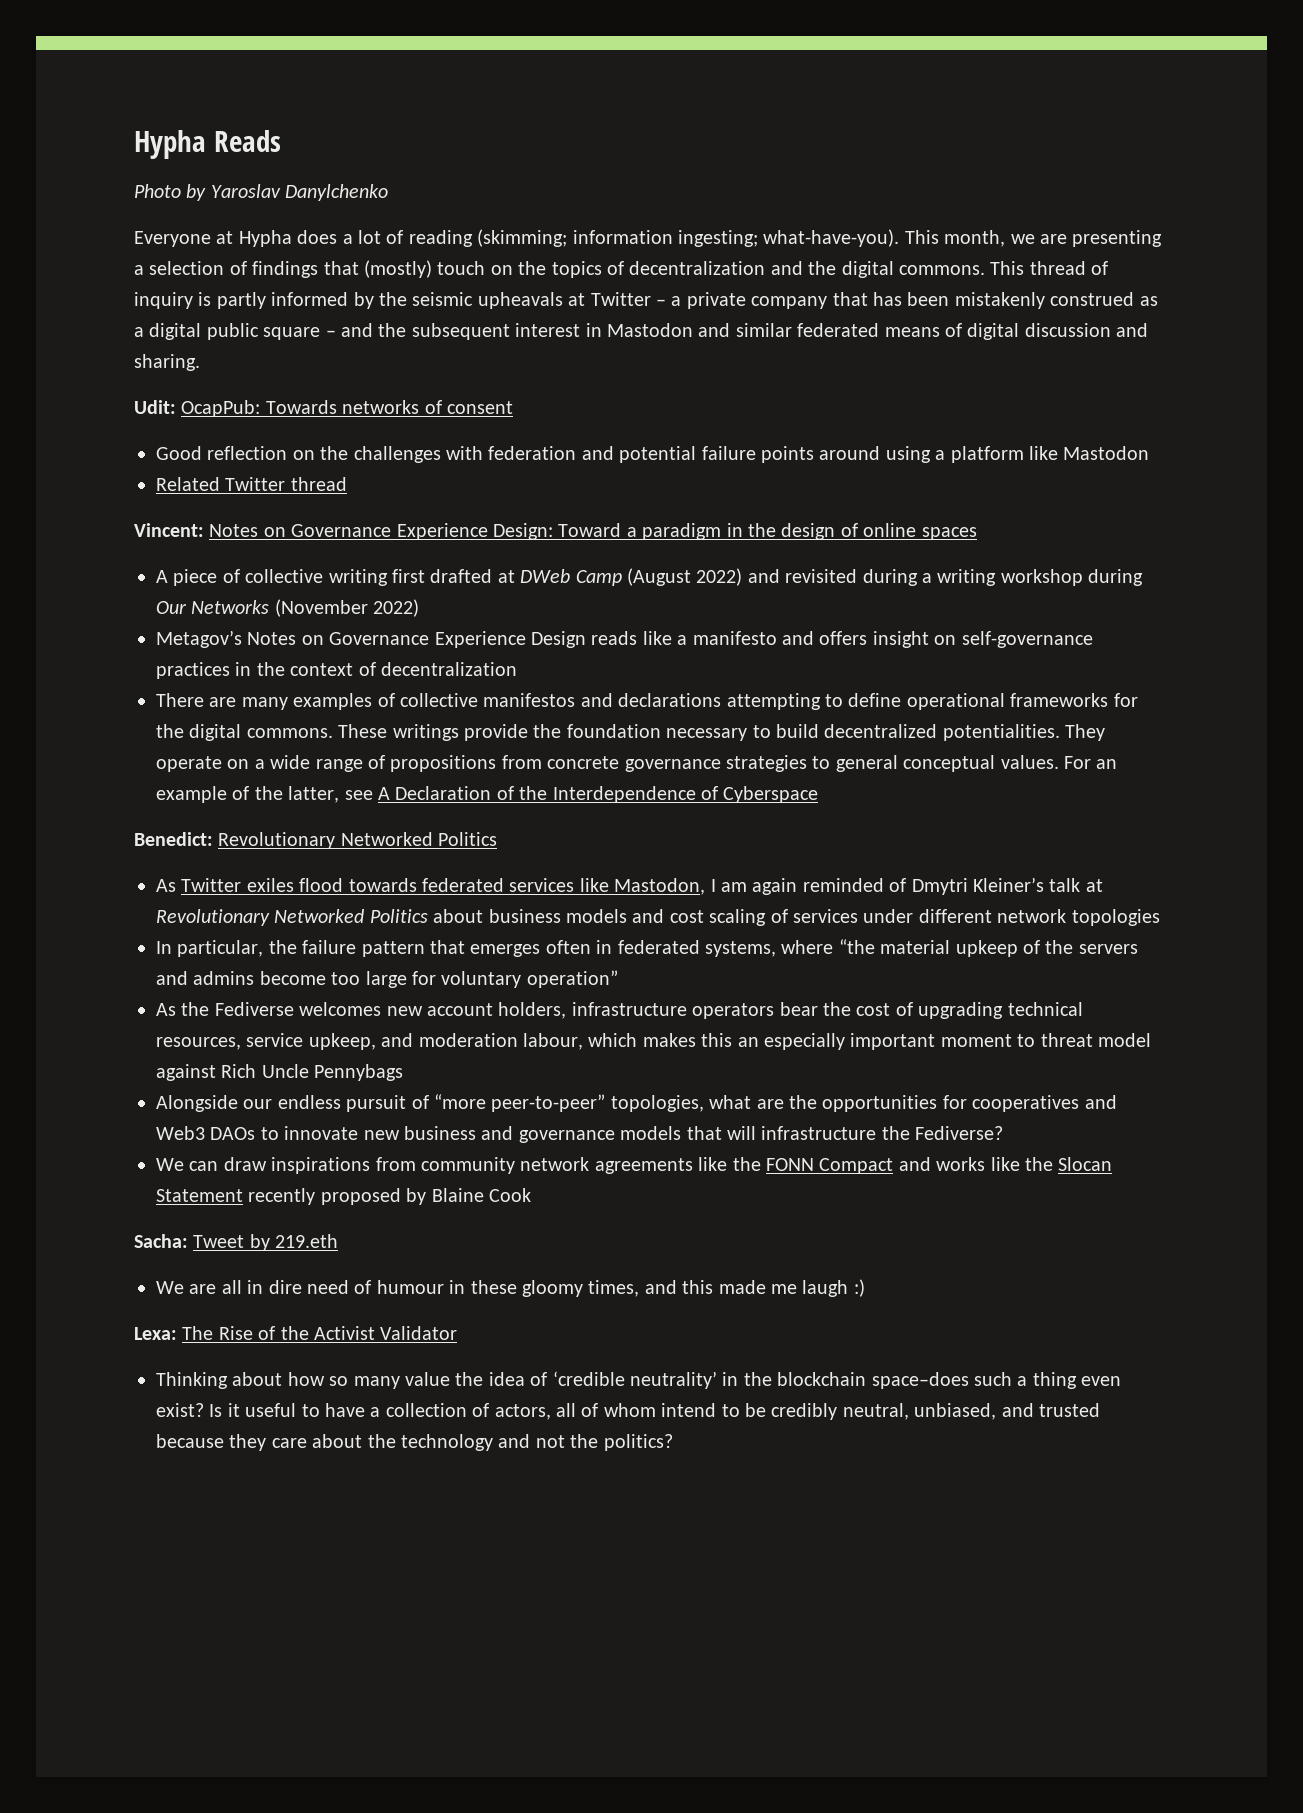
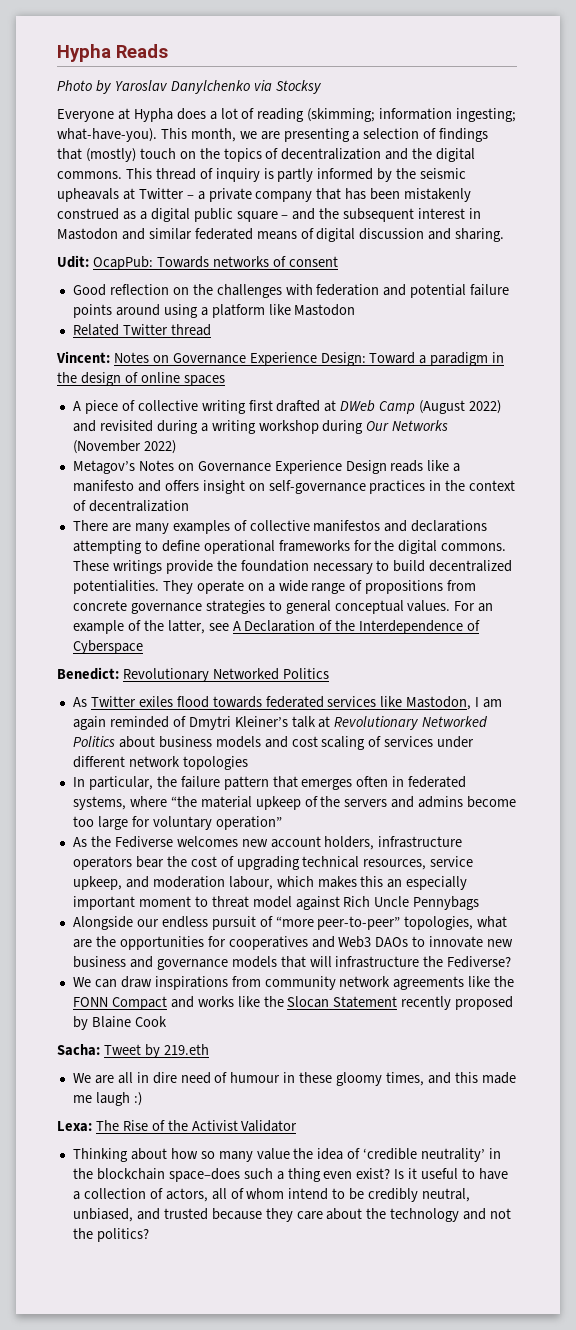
(389, 192) none -> [253,80,322,94] via Stocksy

